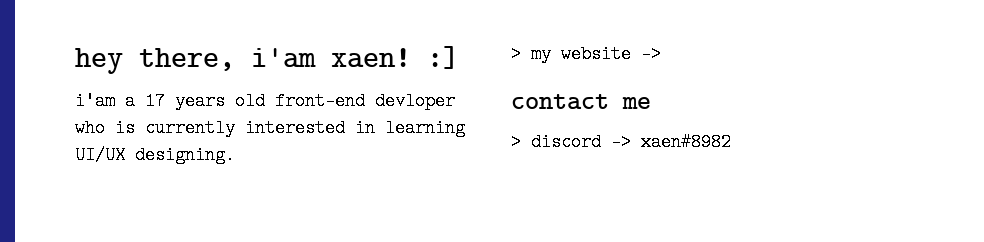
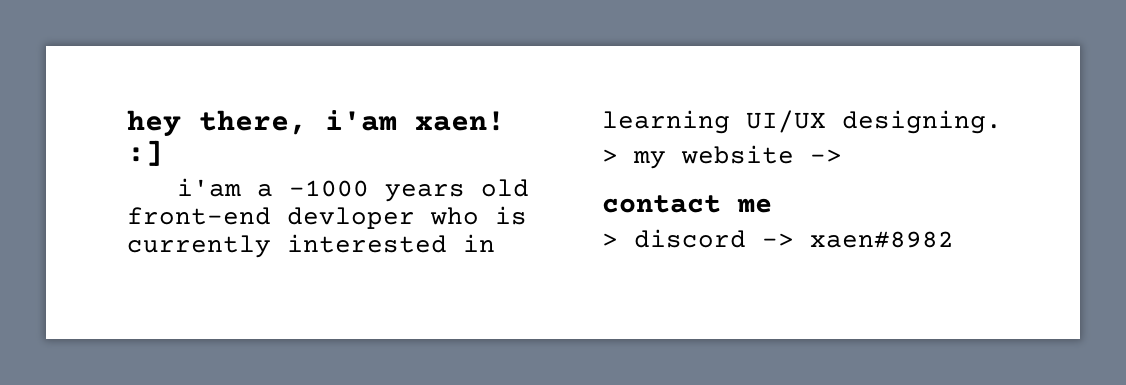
[145,92,165,110] 17 -> [289,180,370,197] -1000

